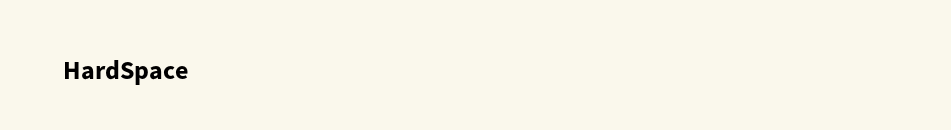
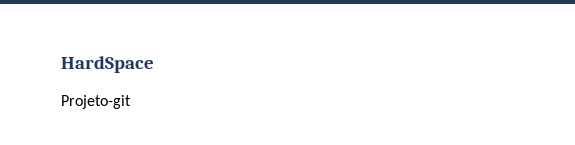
(188, 72) none -> [61,95,131,109] // Projeto-git

